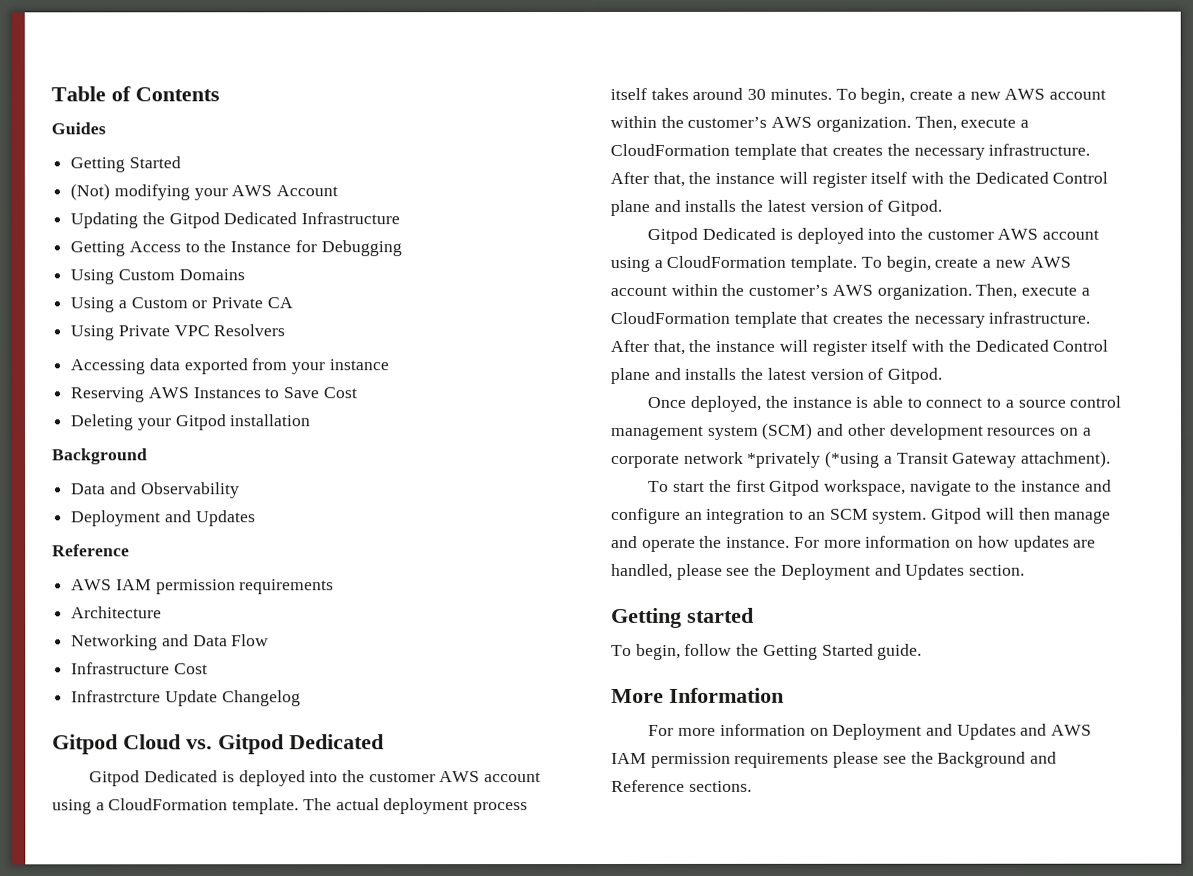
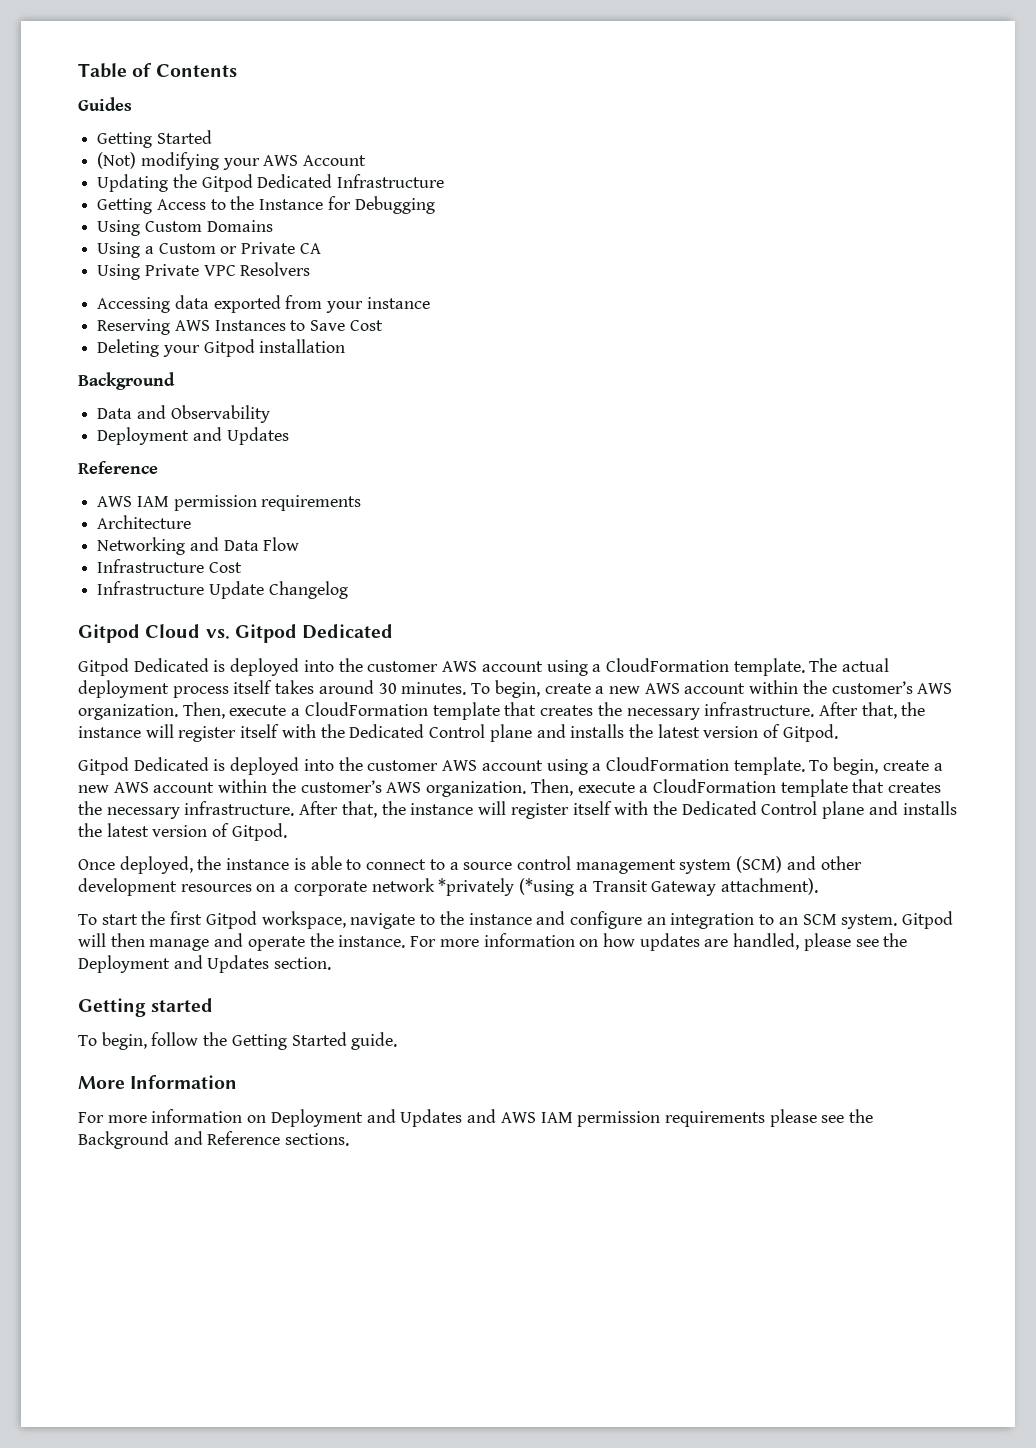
[71,690,162,703] Infrastrcture -> [97,581,205,595] Infrastructure

